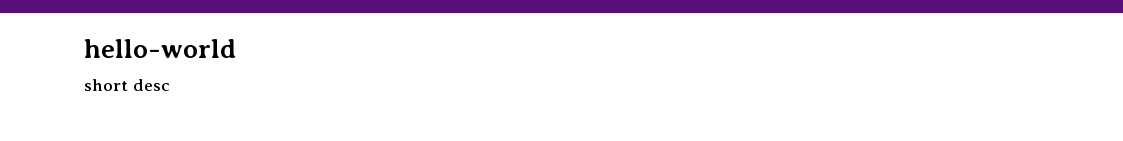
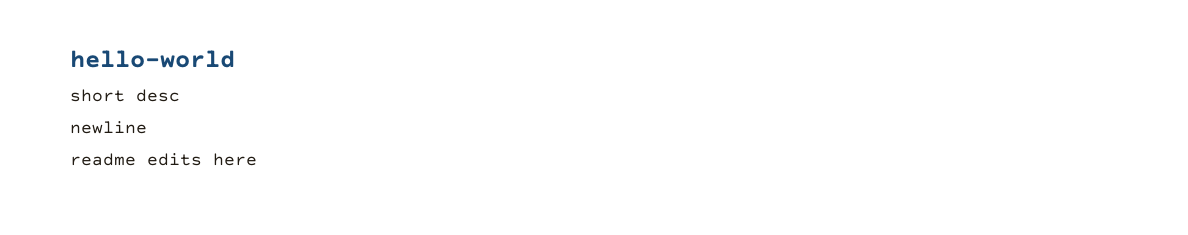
(170, 85) none -> [70,121,147,134] [70,153,257,166] // newline // readme edits here

